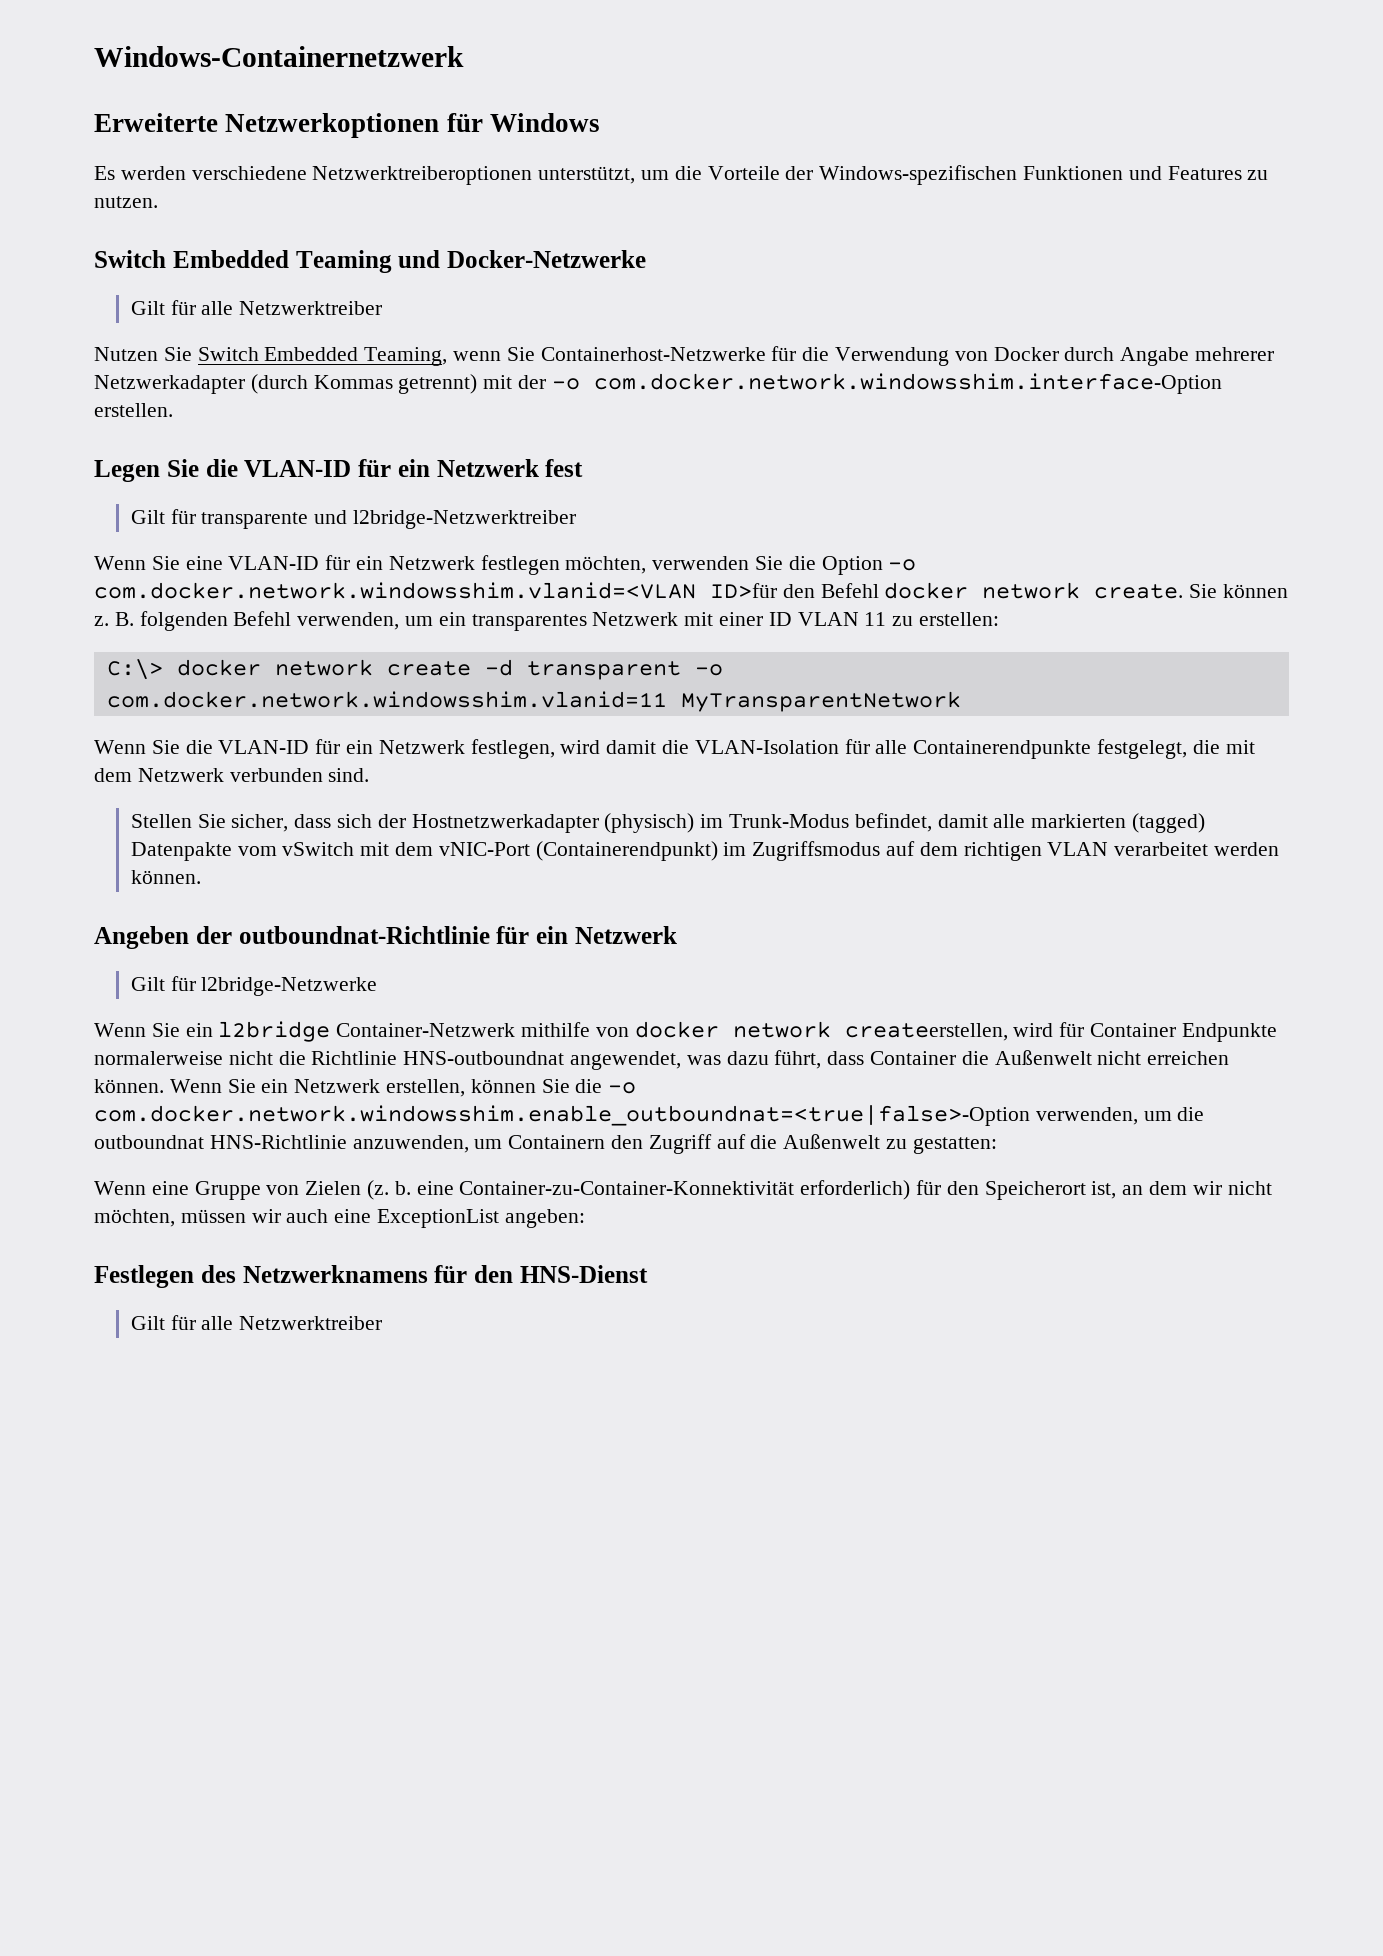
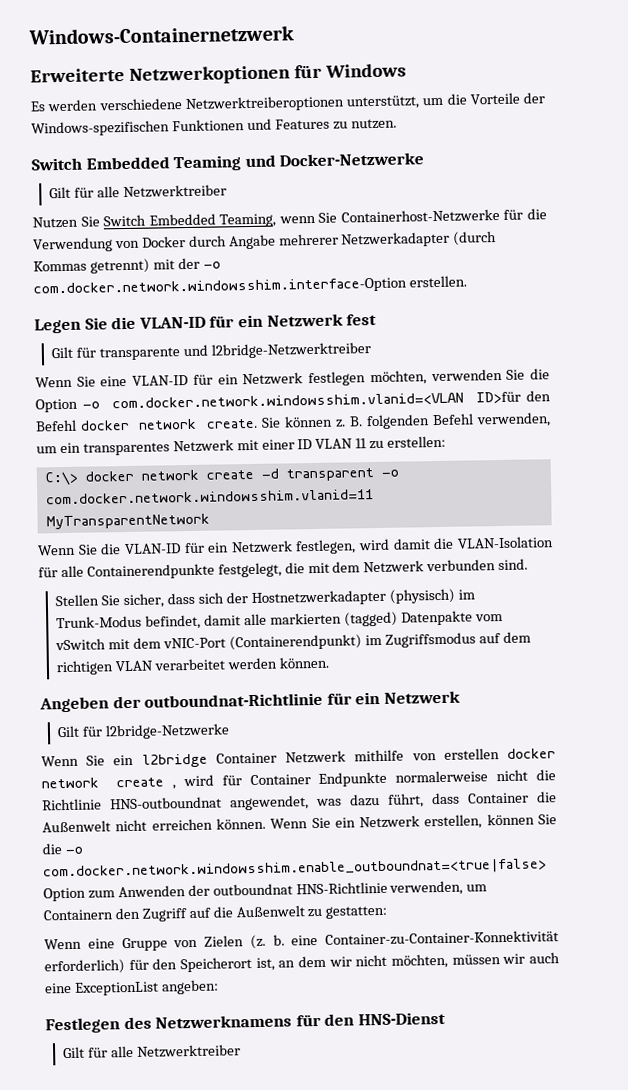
[336,1023,516,1037] Container-Netzwerk -> [215,750,347,764] Container Netzwerk
[634,1021,1008,1041] docker network createerstellen, -> [443,748,556,760] [41,777,176,790] erstellen docker network create ,
[94,1105,1205,1126] com.docker.network.windowsshim.enable_outboundnat=<true|false>-Option verwenden, um die -> [43,858,547,880] [43,884,210,902] com.docker.network.windowsshim.enable_outboundnat=<true|false> Option zum Anwenden der
[352,1135,469,1153] anzuwenden, -> [389,880,464,896] verwenden,

